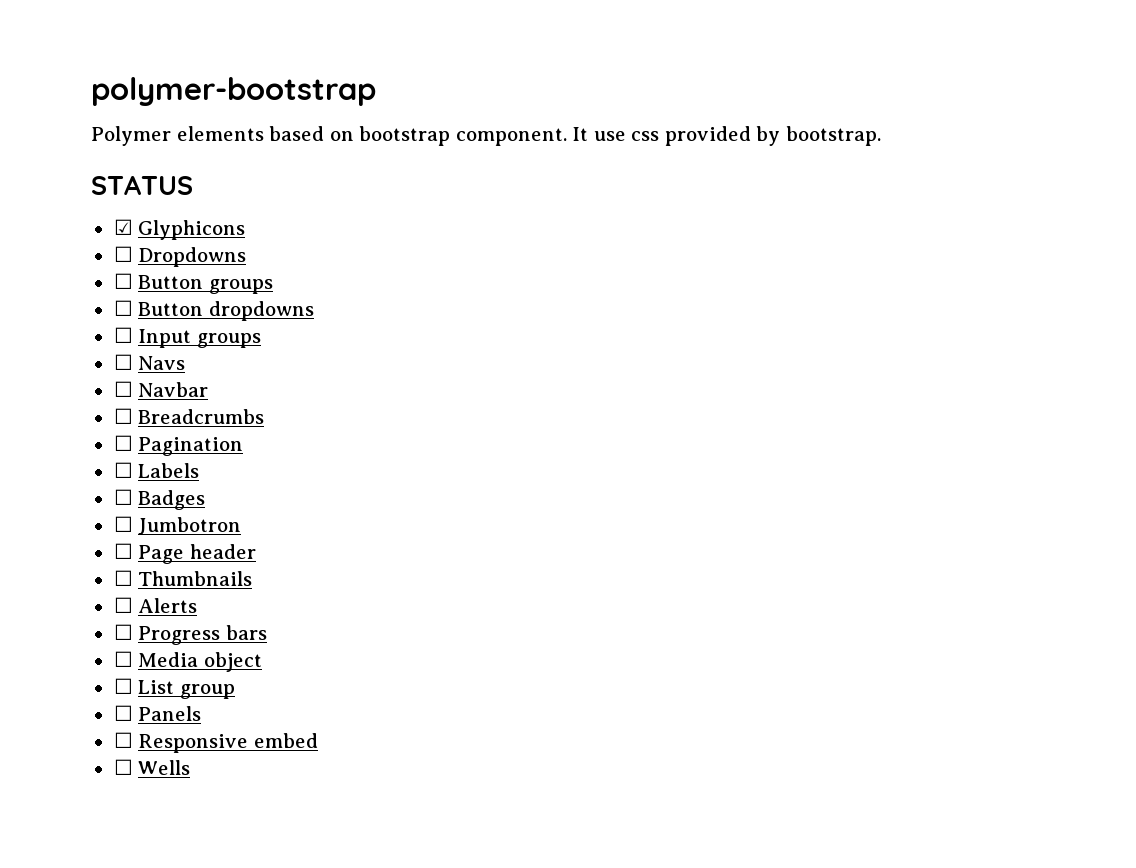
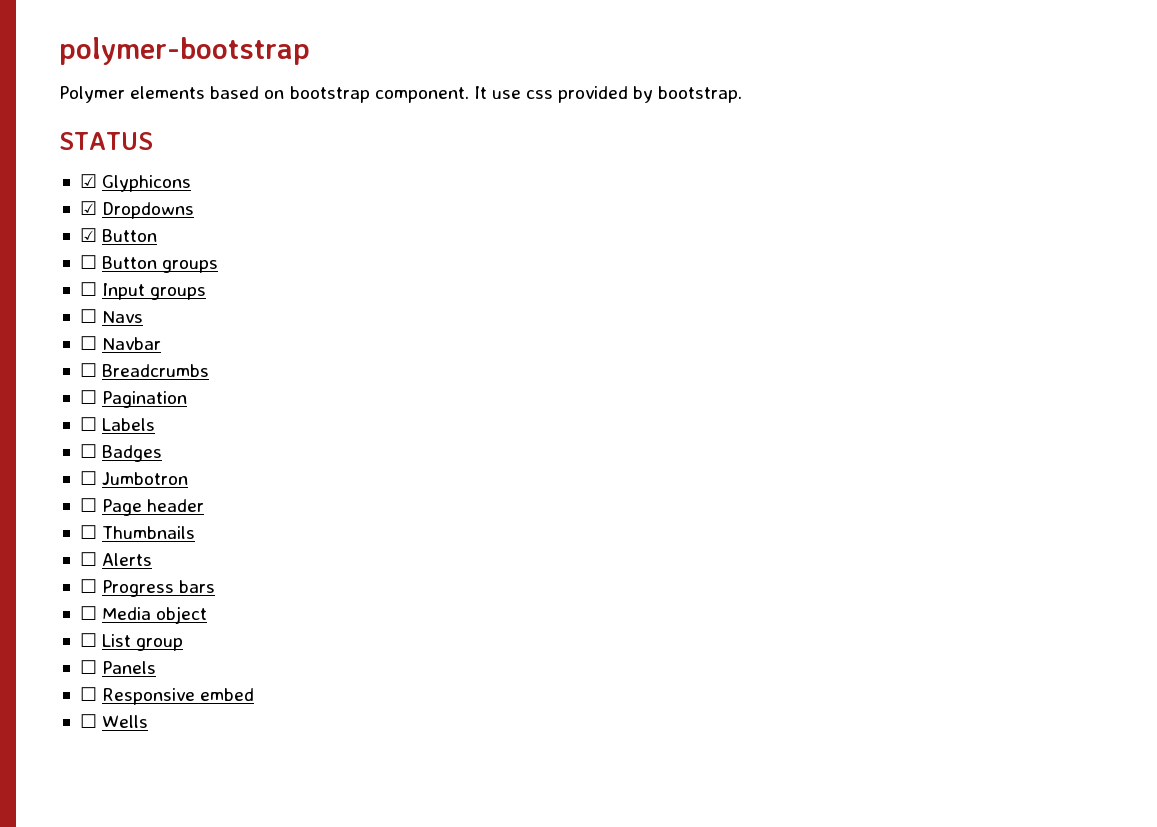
[113,246,133,262] ☐ -> [79,201,97,215] ☑
(247, 257) none -> [79,228,158,242] // ☑ Button
[113,300,314,321] // ☐ Button dropdowns -> (219, 266) none

